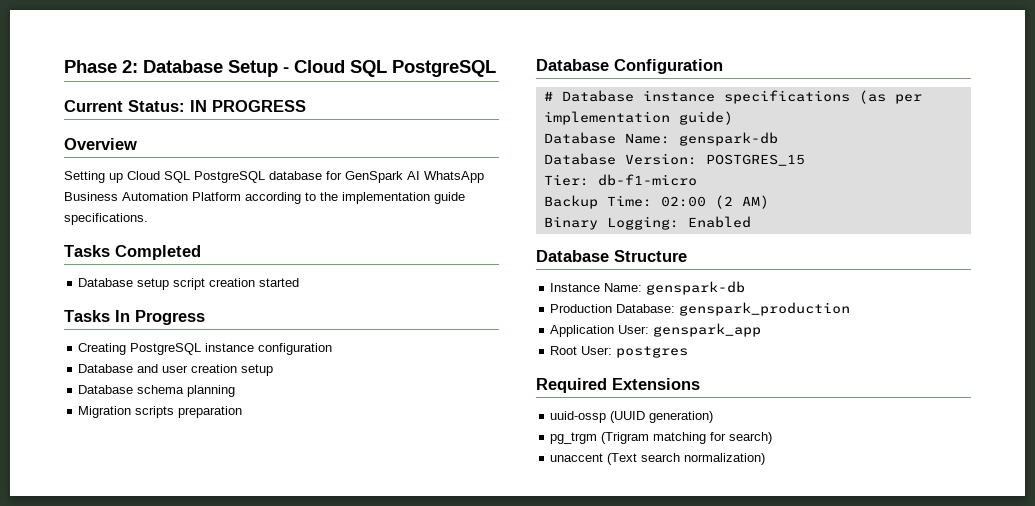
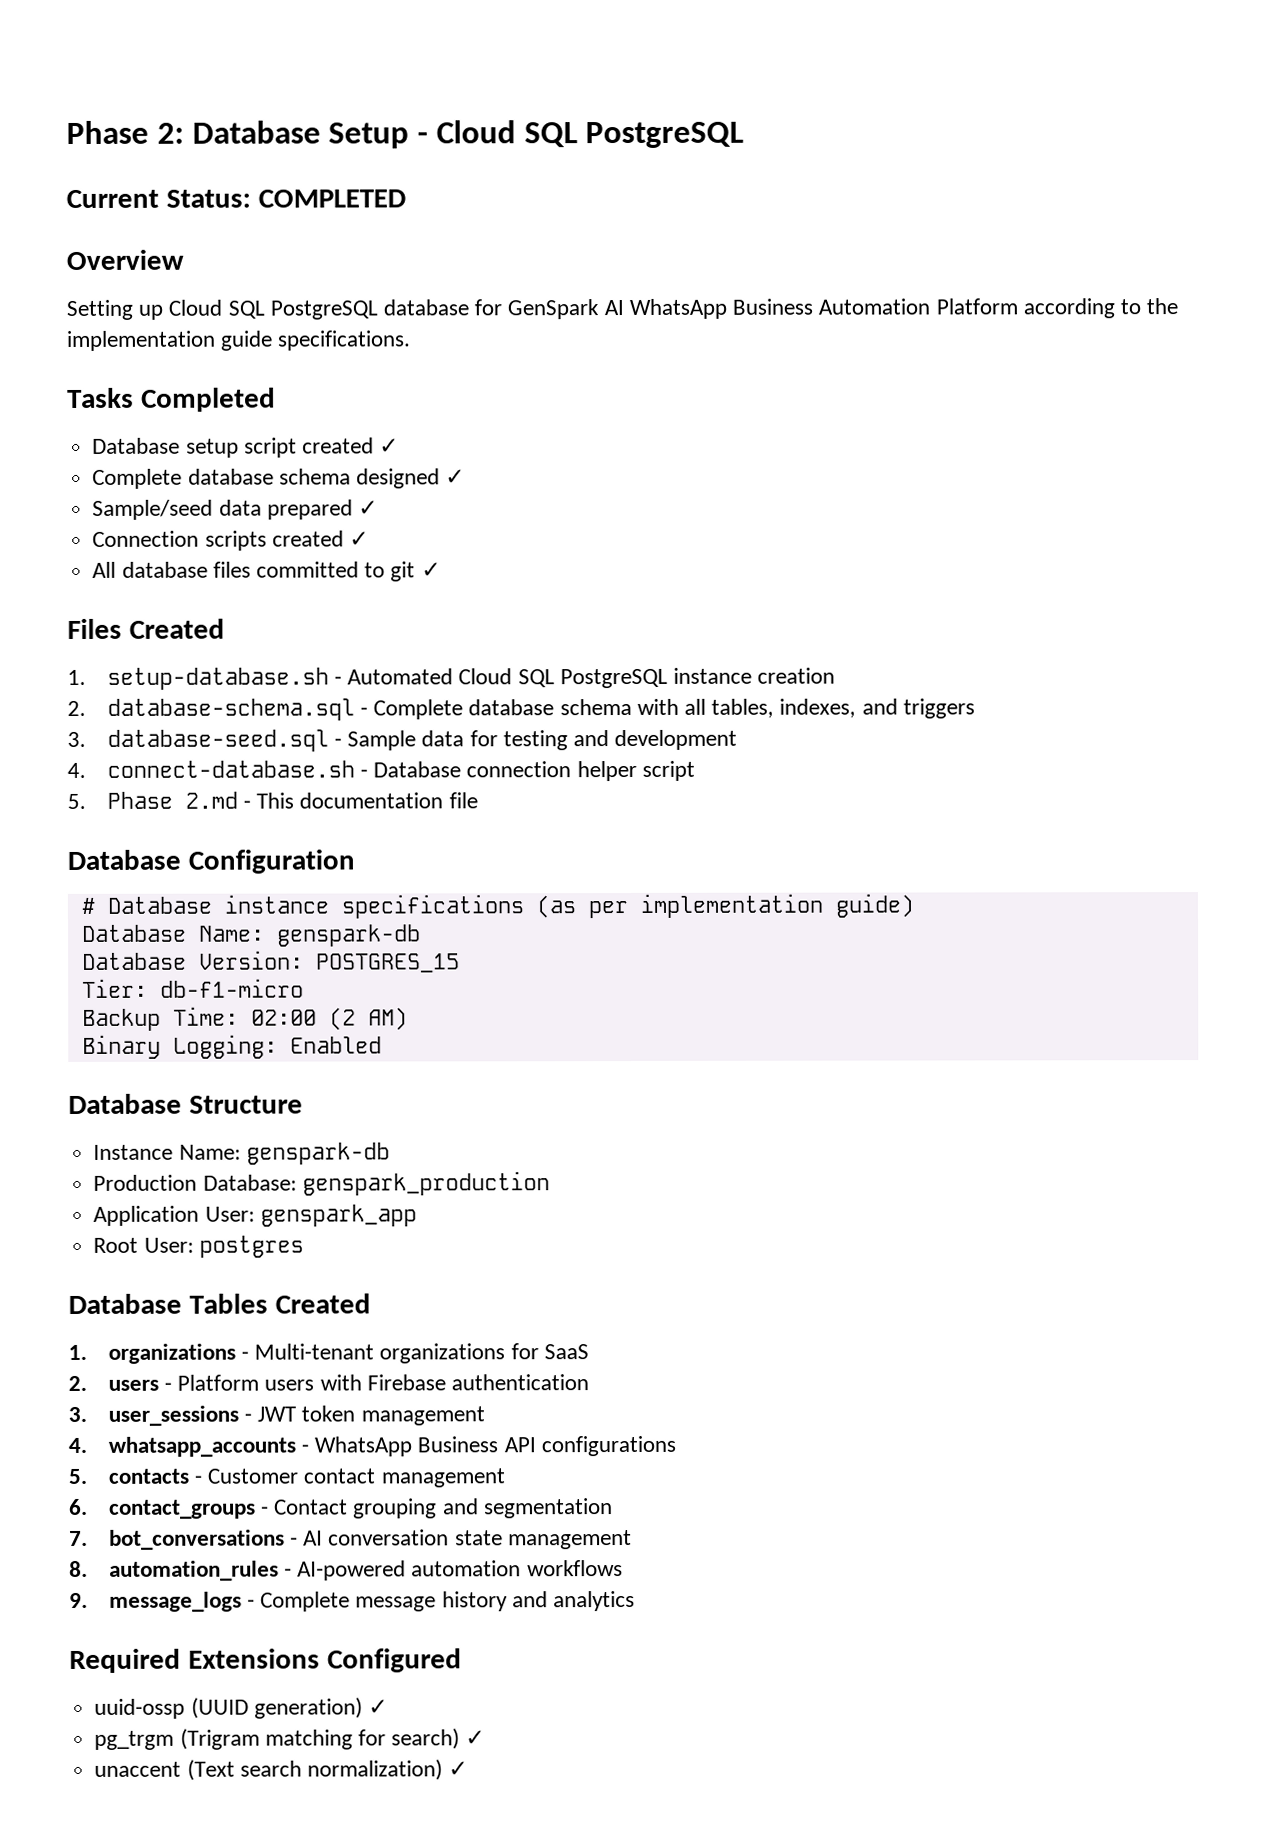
[190,100,306,112] IN PROGRESS -> [257,189,406,208] COMPLETED
[209,278,300,287] [64,310,205,325] [78,343,333,355] [78,364,274,376] [78,385,236,397] [78,406,243,418] creation started // Tasks In Progress // Creating PostgreSQL instance configuration // Database and user creation setup // Database schema planning // Migration scripts preparation -> [301,437,400,454] [92,468,466,489] [92,499,378,520] [92,530,369,551] [92,561,441,582] [67,618,225,639] [67,667,836,690] [67,698,975,721] [67,729,738,752] [67,760,695,782] [67,791,478,809] created ✓ // Complete database schema designed ✓ // Sample/seed data prepared ✓ // Connection scripts created ✓ // All database files committed to git ✓ // Files Created // 1. setup-database.sh - Automated Cloud SQL PostgreSQL instance creation // 2. database-schema.sql - Complete database schema with all tables, indexes, and triggers // 3. database-seed.sql - Sample data for testing and development // 4. connect-database.sh - Database connection helper script // 5. Phase 2.md - This documentation file
(689, 352) none -> [68,1293,371,1314] [68,1343,589,1364] [68,1374,590,1391] [68,1405,485,1426] [68,1435,676,1457] [68,1468,505,1488] [69,1498,613,1519] [69,1529,632,1550] [69,1560,623,1581] [69,1590,636,1612] // Database Tables Created // 1. organizations - Multi-tenant organizations for SaaS // 2. users - Platform users with Firebase authentication // 3. user_sessions - JWT token management // 4. whatsapp_accounts - WhatsApp Business API configurations // 5. contacts - Customer contact management // 6. contact_groups - Contact grouping and segmentation // 7. bot_conversations - AI conversation state management // 8. automation_rules - AI-powered automation workflows // 9. message_logs - Complete message history and analytics
(700, 384) none -> [326,1648,462,1673] Configured
(714, 417) none -> [367,1699,388,1715] ✓
(773, 438) none -> [465,1730,486,1746] ✓
(766, 459) none -> [448,1761,469,1777] ✓

